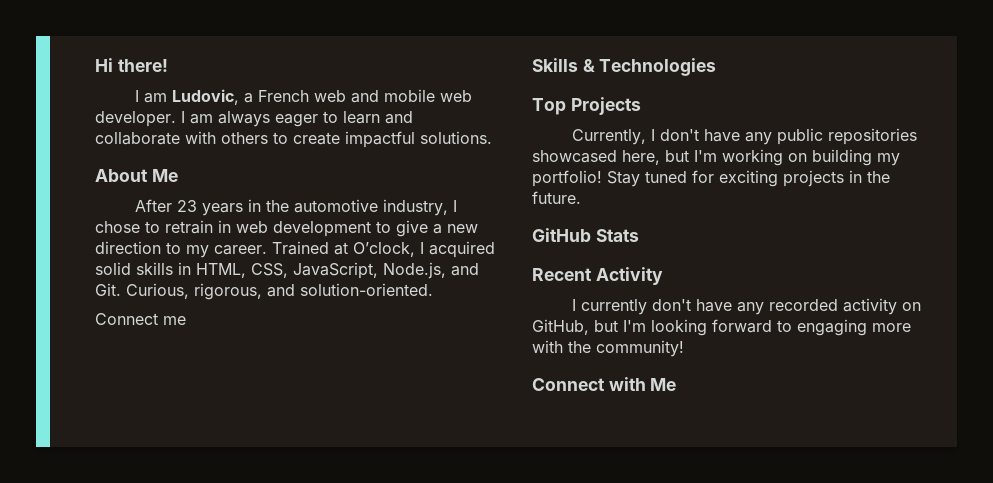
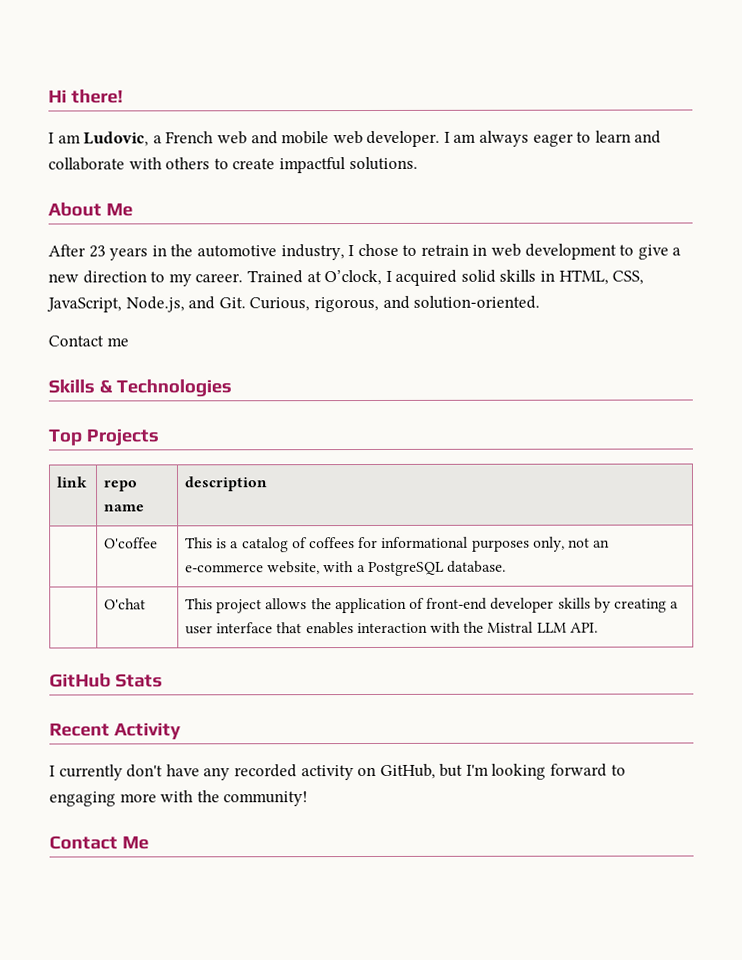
[95,313,158,325] Connect -> [48,335,104,347] Contact
[571,128,917,145] [532,149,900,166] [532,170,890,187] [532,191,581,204] // Currently, I don't have any public repositories showcased here, but I'm working on building my portfolio! Stay tuned for exciting projects in the future. -> [56,476,89,488] [104,480,139,492] [104,504,146,512] [184,476,269,492] [104,537,159,549] [185,536,611,553] [185,560,507,577] [104,598,147,610] [185,597,680,614] [185,621,598,635] // link | repo name | description // | O'coffee | This is a catalog of coffees for informational purposes only, not an e-commerce website, with a PostgreSQL database. // | O'chat | This project allows the application of front-end developer skills by creating a user interface that enables interaction with the Mistral LLM API.
[532,377,646,391] Connect with -> [49,835,118,850] Contact

